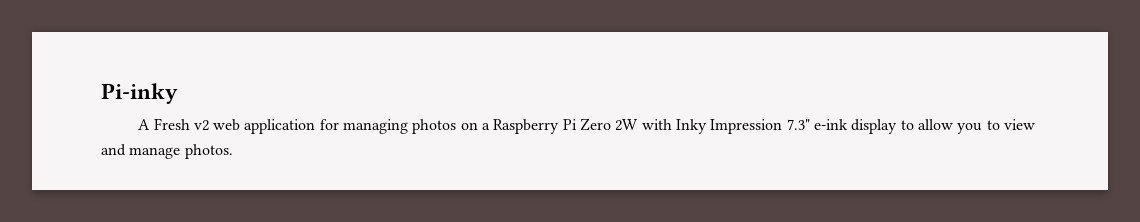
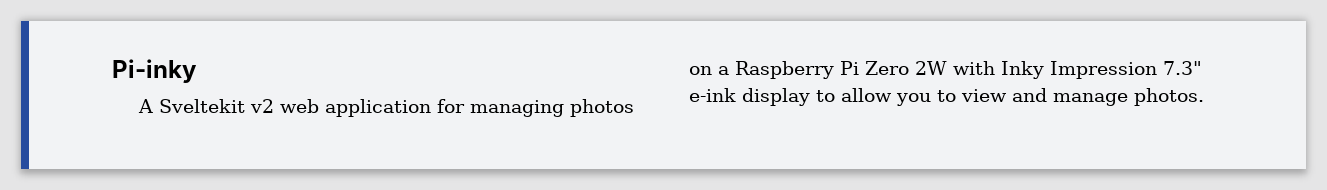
[153,118,190,130] Fresh -> [159,99,246,113] Sveltekit

